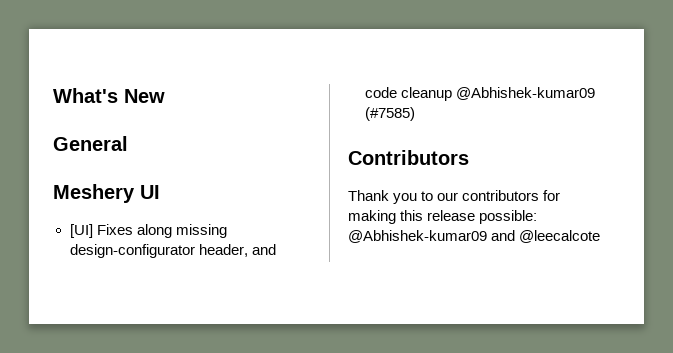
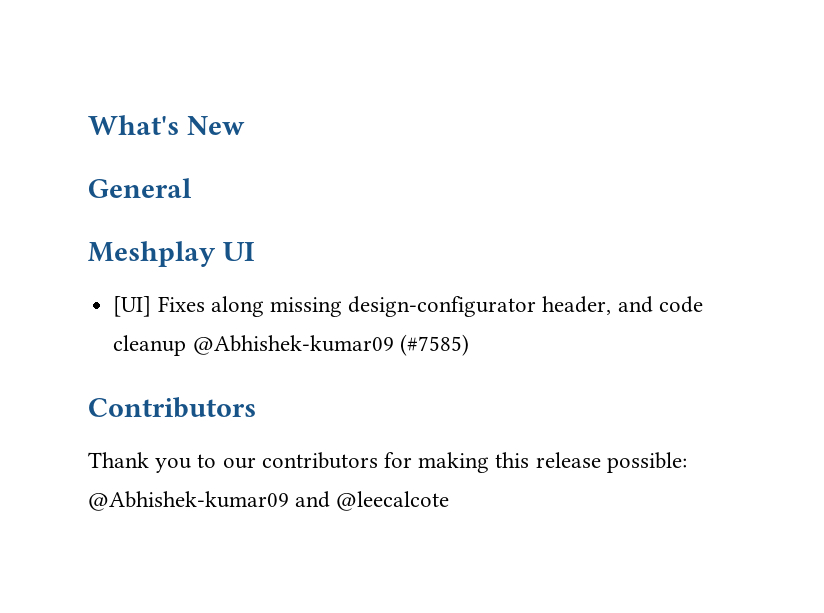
[53,184,135,203] Meshery -> [88,241,216,267] Meshplay

